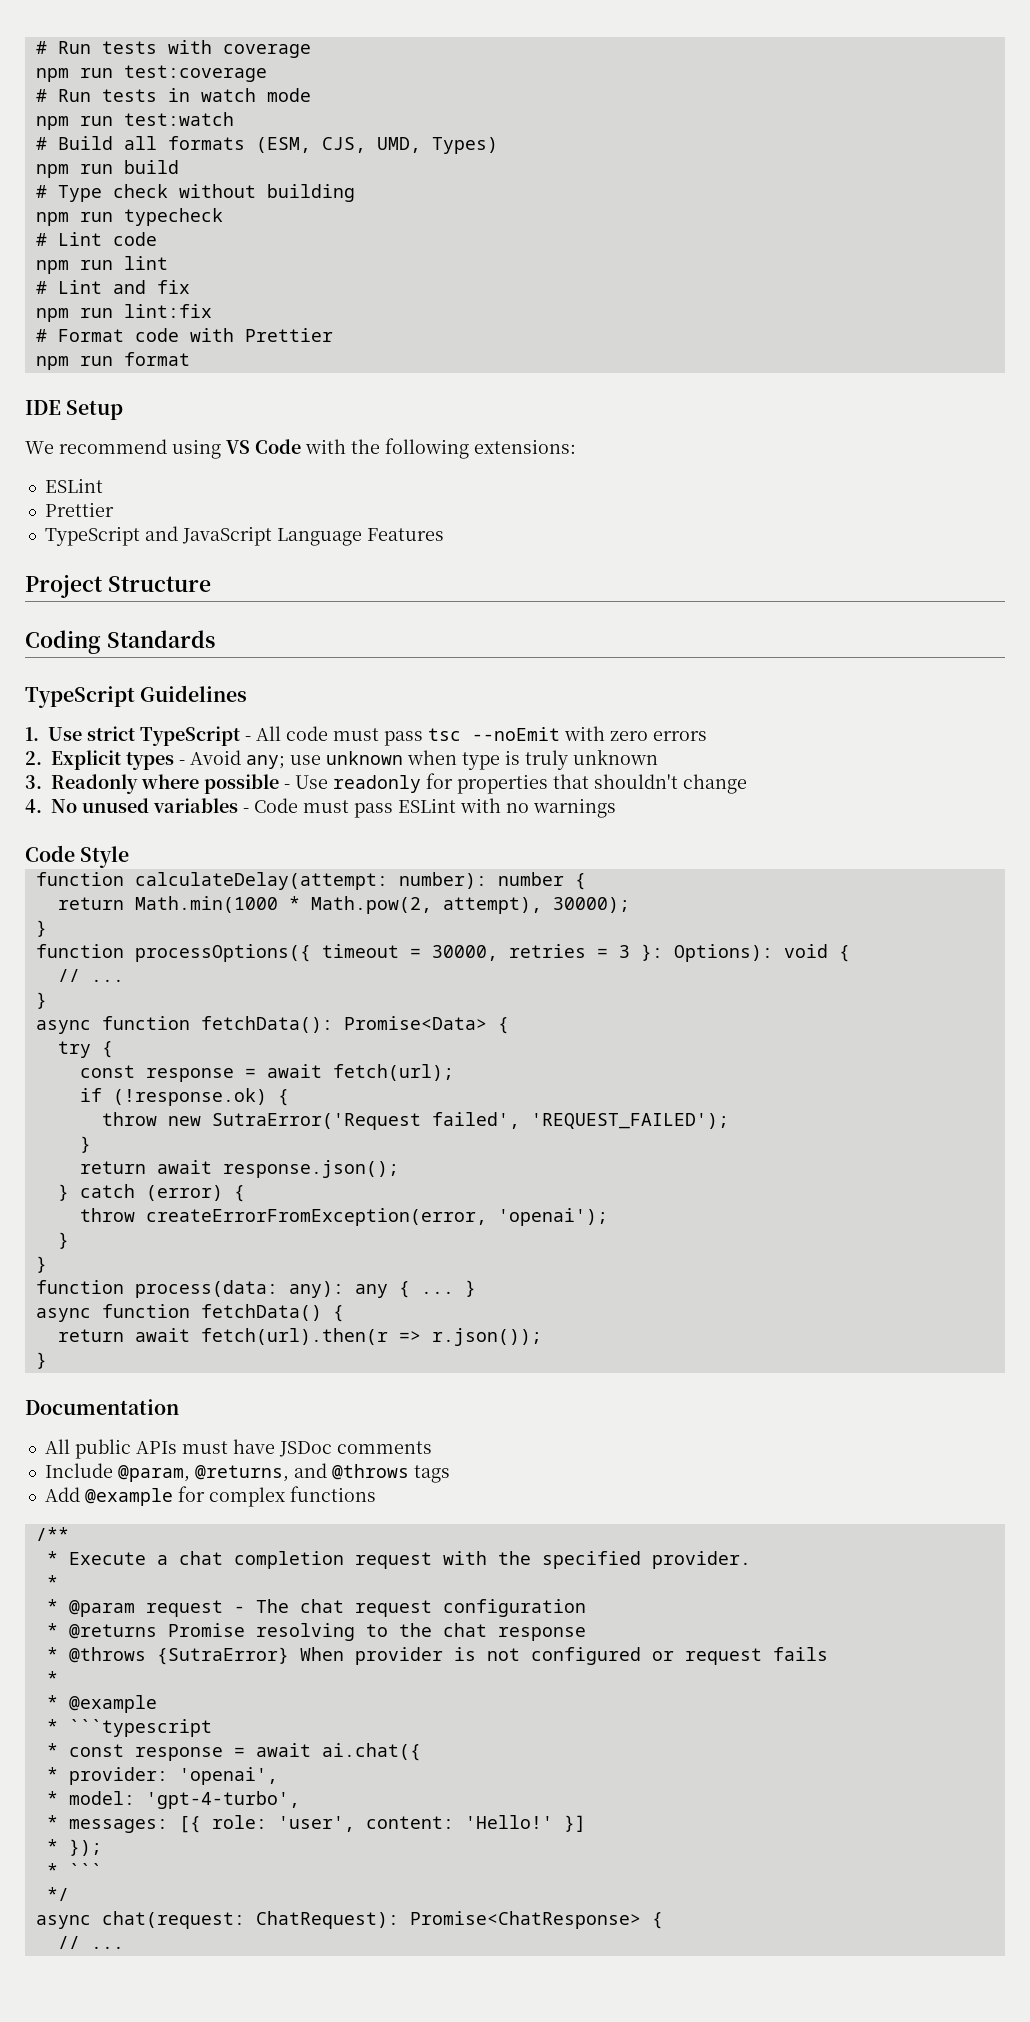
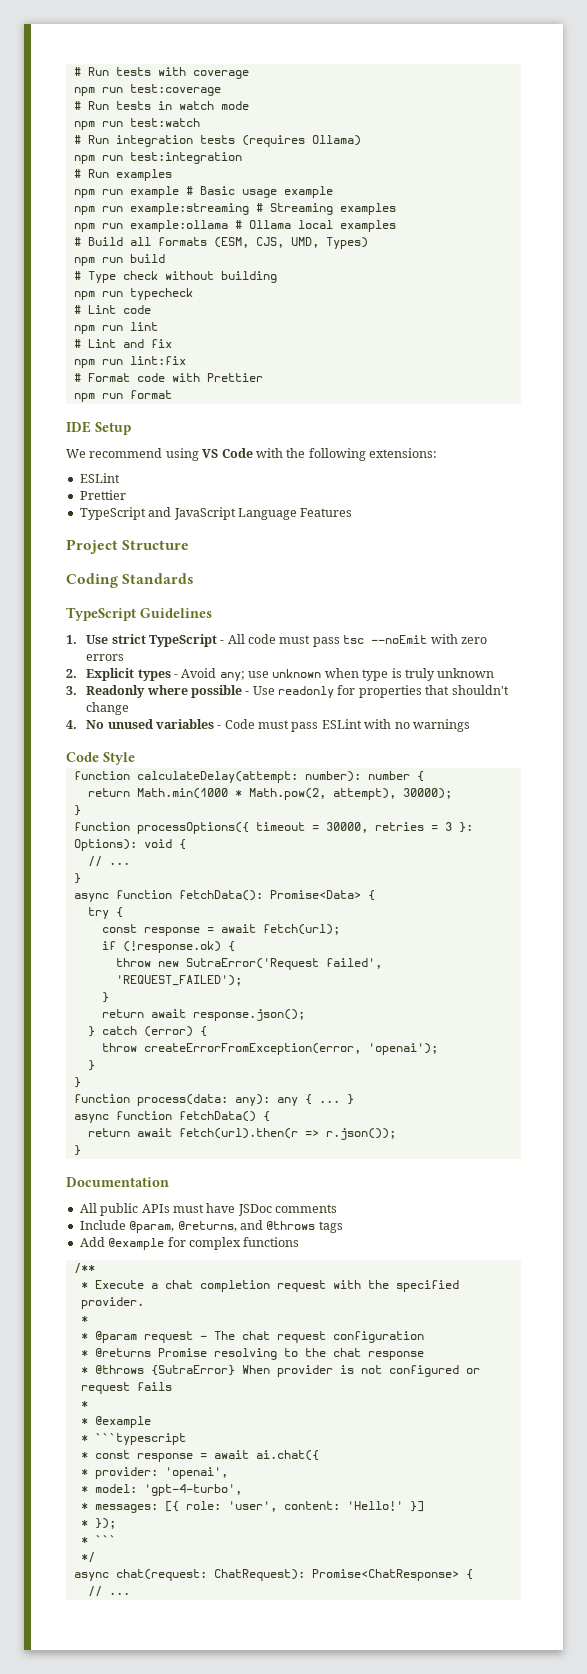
(234, 119) none -> [73,135,361,147] [73,152,242,164] [73,169,172,181] [73,186,333,198] [73,203,396,215] [73,220,396,232] // # Run integration tests (requires Ollama) // npm run test:integration // # Run examples // npm run example # Basic usage example // npm run example:streaming # Streaming examples // npm run example:ollama # Ollama local examples

